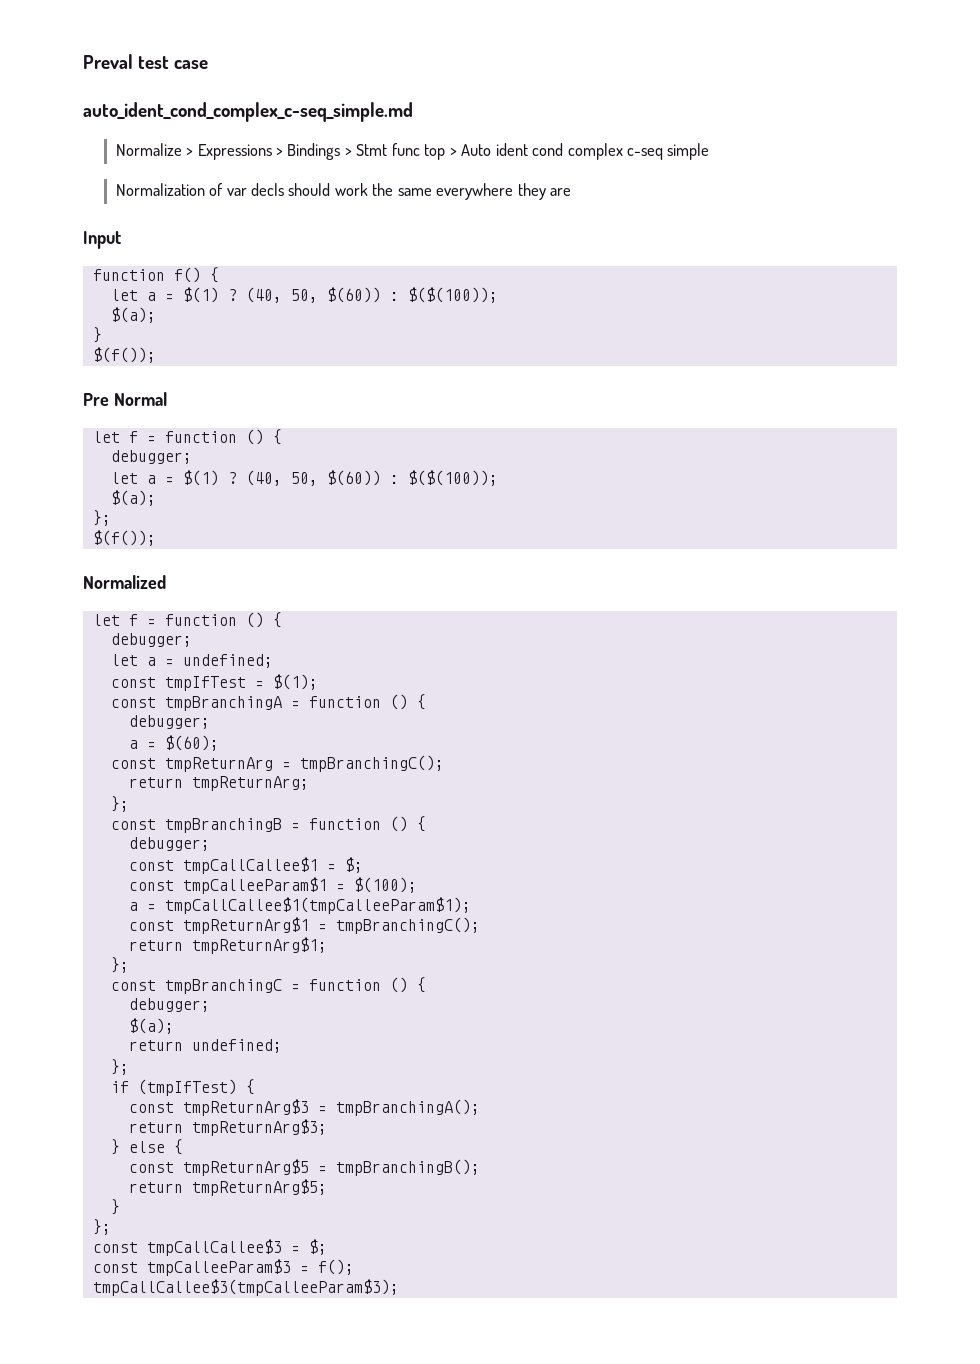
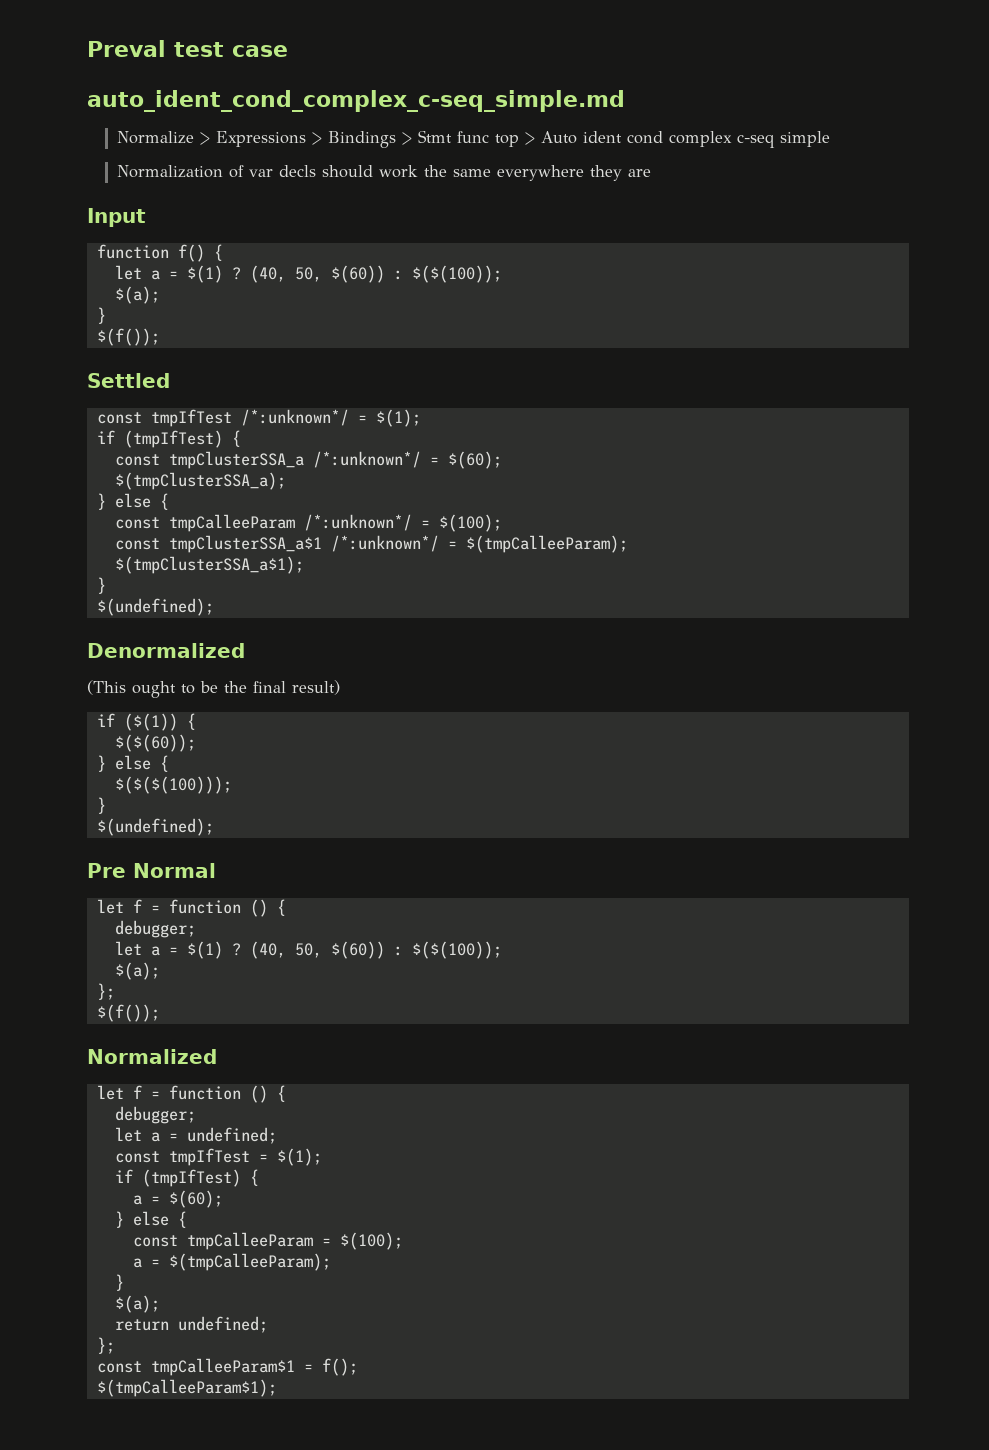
(156, 355) none -> [87,373,170,388] [96,409,421,427] [96,430,241,448] [114,451,502,469] [114,472,286,490] [96,493,169,510] [114,514,502,532] [114,535,628,553] [114,556,304,574] [96,577,106,594] [96,598,214,616] [87,643,245,658] [87,680,340,698] [96,713,196,731] [114,734,196,752] [96,755,169,772] [114,776,232,794] [96,797,106,814] [96,818,214,836] // Settled // const tmpIfTest /*:unknown*/ = $(1); // if (tmpIfTest) { // const tmpClusterSSA_a /*:unknown*/ = $(60); // $(tmpClusterSSA_a); // } else { // const tmpCalleeParam /*:unknown*/ = $(100); // const tmpClusterSSA_a$1 /*:unknown*/ = $(tmpCalleeParam); // $(tmpClusterSSA_a$1); // } // $(undefined); // Denormalized // (This ought to be the final result) // if ($(1)) { // $($(60)); // } else { // $($($(100))); // } // $(undefined);
[110,694,426,711] [128,715,210,729] const tmpBranchingA = function () { // debugger; -> [114,1169,259,1187] if (tmpIfTest) {
[110,755,444,772] [128,776,309,791] [110,796,129,812] [110,816,426,833] [128,837,210,851] [128,857,363,874] [128,877,417,894] [128,897,471,914] [128,917,480,934] [128,937,327,954] [110,957,129,973] [110,977,426,994] [128,998,210,1012] [128,1018,174,1034] [128,1039,282,1053] [110,1059,129,1075] [110,1079,255,1096] [128,1099,480,1116] [128,1119,327,1136] [110,1139,183,1155] [128,1159,480,1176] [128,1179,327,1196] [110,1199,120,1215] [92,1219,111,1235] [92,1239,327,1256] [92,1259,291,1276] const tmpReturnArg = tmpBranchingC(); // return tmpReturnArg; // }; // const tmpBranchingB = function () { // debugger; // const tmpCallCallee$1 = $; // const tmpCalleeParam$1 = $(100); // a = tmpCallCallee$1(tmpCalleeParam$1); // const tmpReturnArg$1 = tmpBranchingC(); // return tmpReturnArg$1; // }; // const tmpBranchingC = function () { // debugger; // $(a); // return undefined; // }; // if (tmpIfTest) { // const tmpReturnArg$3 = tmpBranchingA(); // return tmpReturnArg$3; // } else { // const tmpReturnArg$5 = tmpBranchingB(); // return tmpReturnArg$5; // } // }; // const tmpCallCallee$3 = $; // const tmpCalleeParam$3 -> [114,1211,187,1228] [132,1232,403,1250] [132,1253,331,1271] [114,1274,124,1291] [114,1295,160,1313] [114,1316,268,1333] [96,1337,115,1354] [96,1358,295,1376] } else { // const tmpCalleeParam = $(100); // a = $(tmpCalleeParam); // } // $(a); // return undefined; // }; // const tmpCalleeParam$1
[92,1279,399,1296] tmpCallCallee$3(tmpCalleeParam$3); -> [96,1379,277,1397] $(tmpCalleeParam$1);

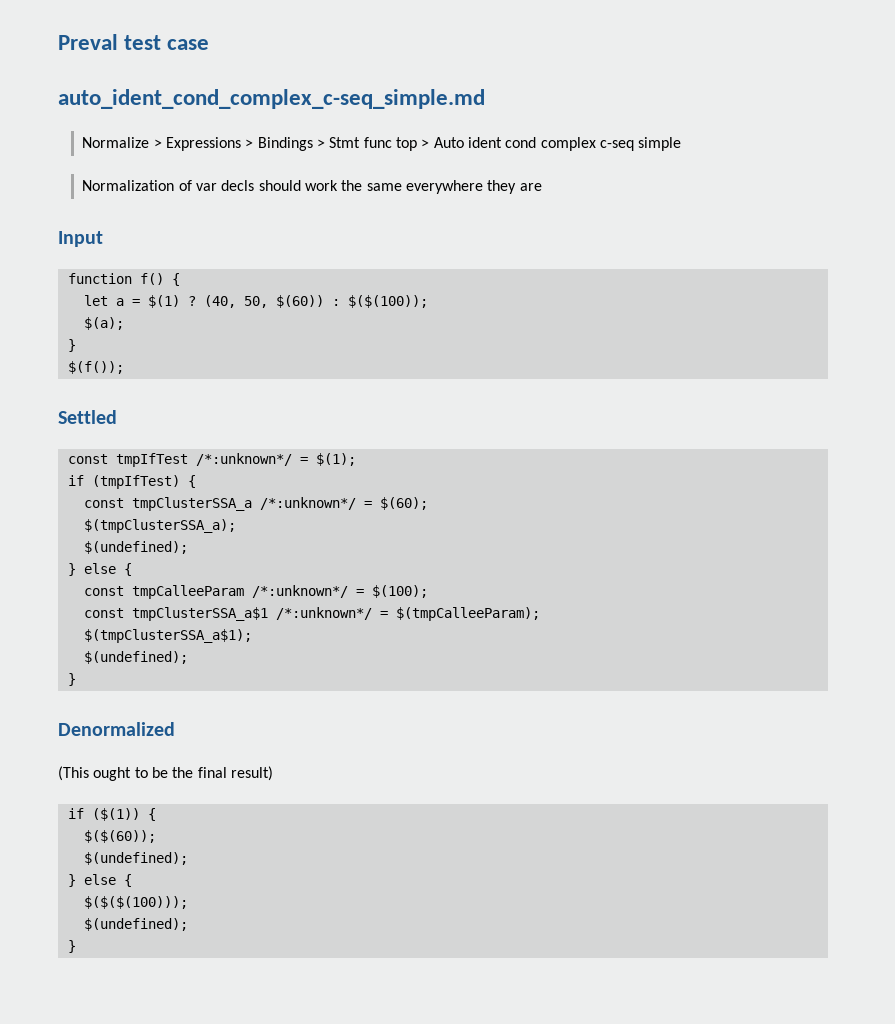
(286, 481) none -> [83,541,188,554] // $(undefined);
[96,577,106,594] [96,598,214,616] // } // $(undefined); -> [83,651,188,664] [67,673,76,686] // $(undefined); // }
(196, 743) none -> [83,852,188,865] // $(undefined);
[96,797,106,814] [96,818,214,836] [87,863,216,878] [96,899,286,917] [114,920,196,938] [114,941,502,959] [114,962,160,980] [96,983,115,1000] [96,1004,160,1022] [87,1049,217,1064] [96,1085,286,1103] [114,1106,196,1124] [114,1127,277,1144] [114,1148,322,1166] [114,1169,259,1187] [132,1190,223,1208] [114,1211,187,1228] [132,1232,403,1250] [132,1253,331,1271] [114,1274,124,1291] [114,1295,160,1313] [114,1316,268,1333] [96,1337,115,1354] [96,1358,358,1376] [96,1379,277,1397] // } // $(undefined); // Pre Normal // let f = function () { // debugger; // let a = $(1) ? (40, 50, $(60)) : $($(100)); // $(a); // }; // $(f()); // Normalized // let f = function () { // debugger; // let a = undefined; // const tmpIfTest = $(1); // if (tmpIfTest) { // a = $(60); // } else { // const tmpCalleeParam = $(100); // a = $(tmpCalleeParam); // } // $(a); // return undefined; // }; // const tmpCalleeParam$1 = f(); // $(tmpCalleeParam$1); -> [83,918,188,931] [67,940,76,953] // $(undefined); // }

